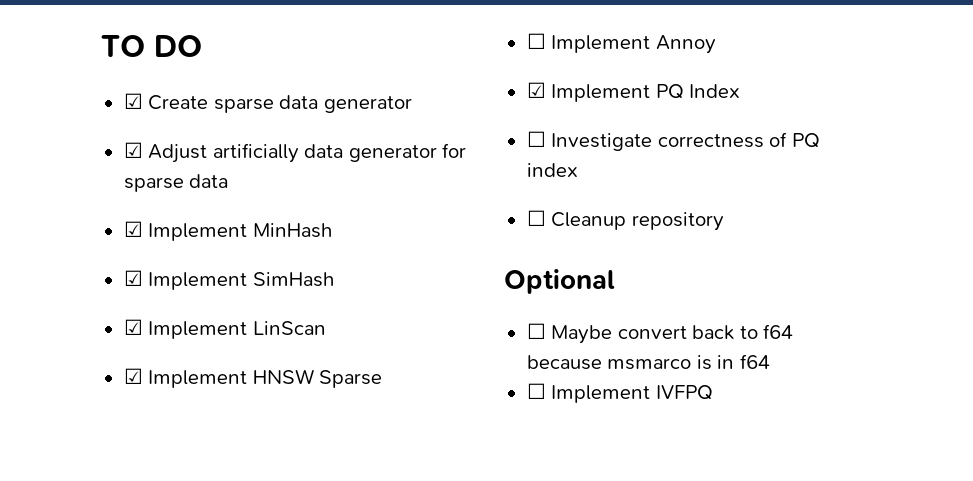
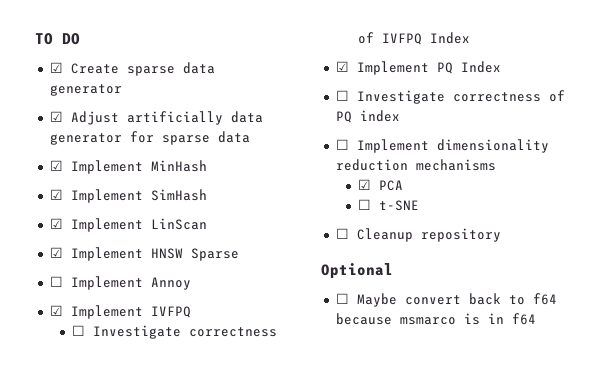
(716, 44) none -> [49,305,191,319] [72,325,278,339] [358,32,471,45] // ☑ Implement IVFPQ // ☐ Investigate correctness of IVFPQ Index
(578, 170) none -> [335,139,549,153] [335,159,496,171] [358,179,404,191] [358,199,420,211] // ☐ Implement dimensionality reduction mechanisms // ☑ PCA // ☐ t-SNE
[526,383,713,403] // ☐ Implement IVFPQ -> (536, 319) none

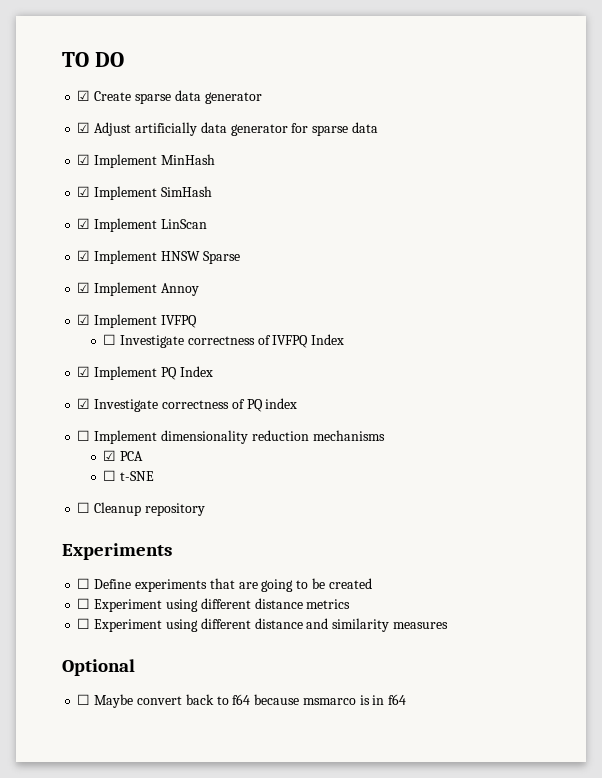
[49,276,63,287] ☐ -> [77,282,91,293] ☑
[335,90,349,101] ☐ -> [77,398,91,409] ☑
(501, 235) none -> [62,543,172,560] [77,578,372,592] [77,598,351,612] [77,618,448,632] // Experiments // ☐ Define experiments that are going to be created // ☐ Experiment using different distance metrics // ☐ Experiment using different distance and similarity measures

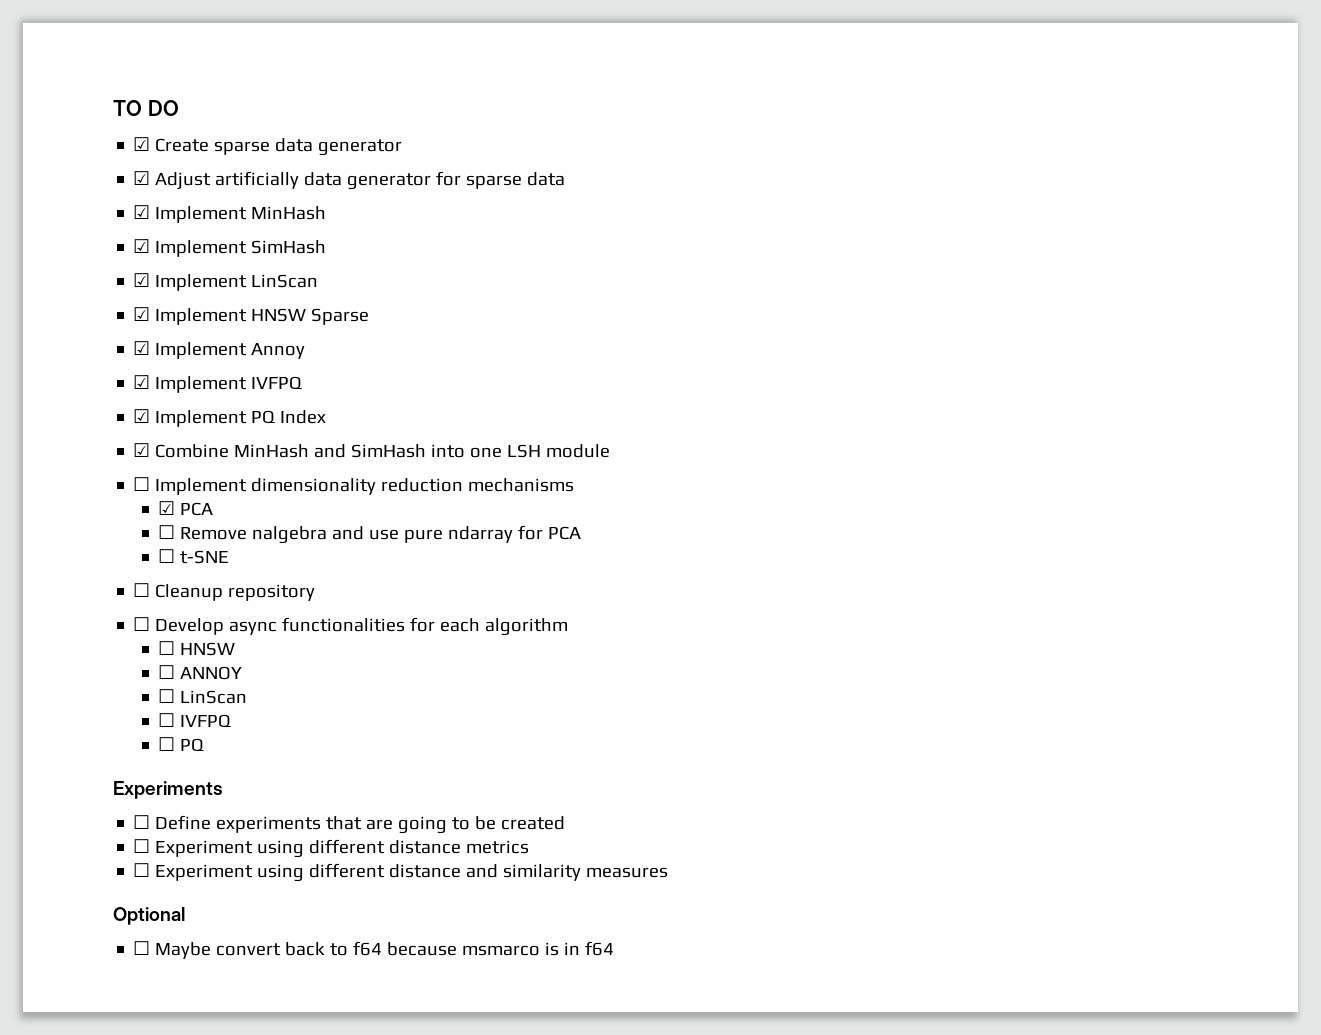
[103,334,345,348] // ☐ Investigate correctness of IVFPQ Index -> (303, 382) none
[94,398,298,412] Investigate correctness of PQ index -> [155,444,611,458] Combine MinHash and SimHash into one LSH module
(144, 456) none -> [158,525,582,544] // ☐ Remove nalgebra and use pure ndarray for PCA
(205, 509) none -> [133,617,569,636] [158,641,236,656] [158,665,243,680] [158,689,248,704] [158,713,232,727] [158,737,205,751] // ☐ Develop async functionalities for each algorithm // ☐ HNSW // ☐ ANNOY // ☐ LinScan // ☐ IVFPQ // ☐ PQ

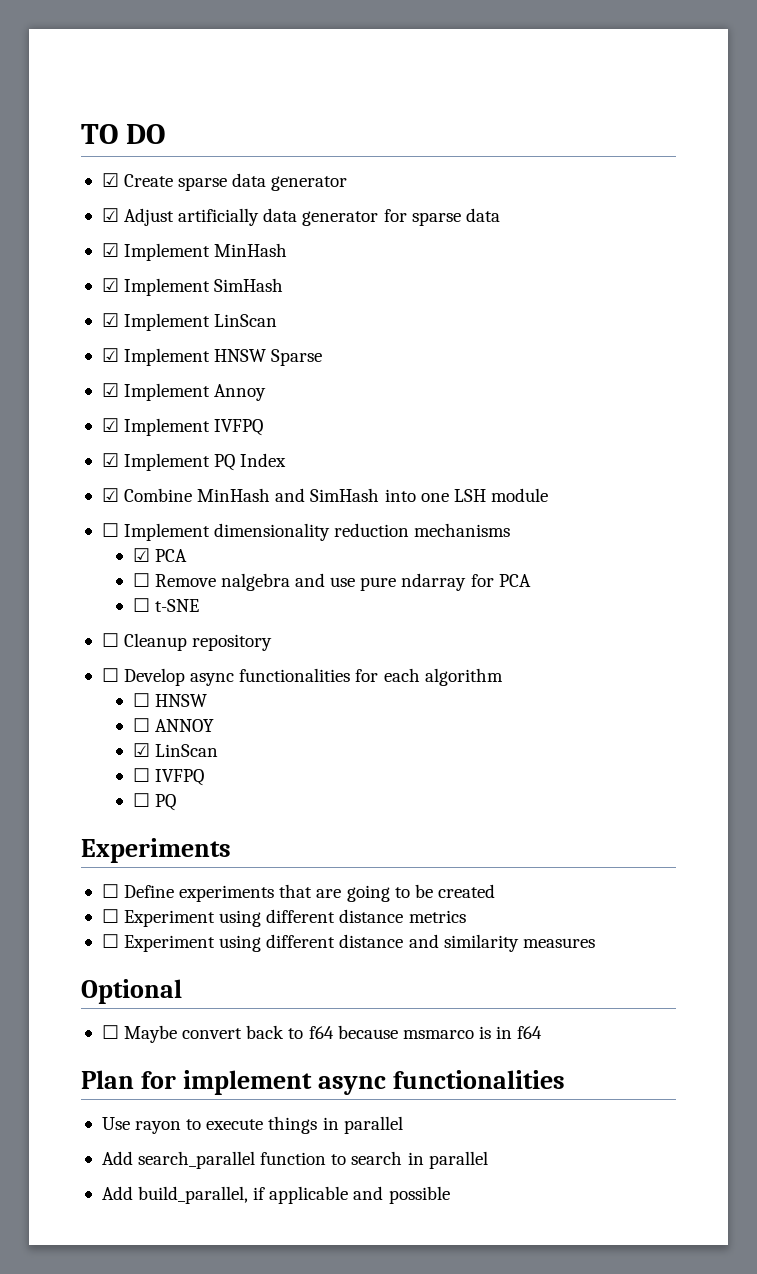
[158,689,176,703] ☐ -> [132,743,150,757] ☑
(615, 948) none -> [81,1070,565,1095] [101,1116,403,1134] [101,1151,488,1169] [101,1186,450,1204] // Plan for implement async functionalities // Use rayon to execute things in parallel // Add search_parallel function to search in parallel // Add build_parallel, if applicable and possible

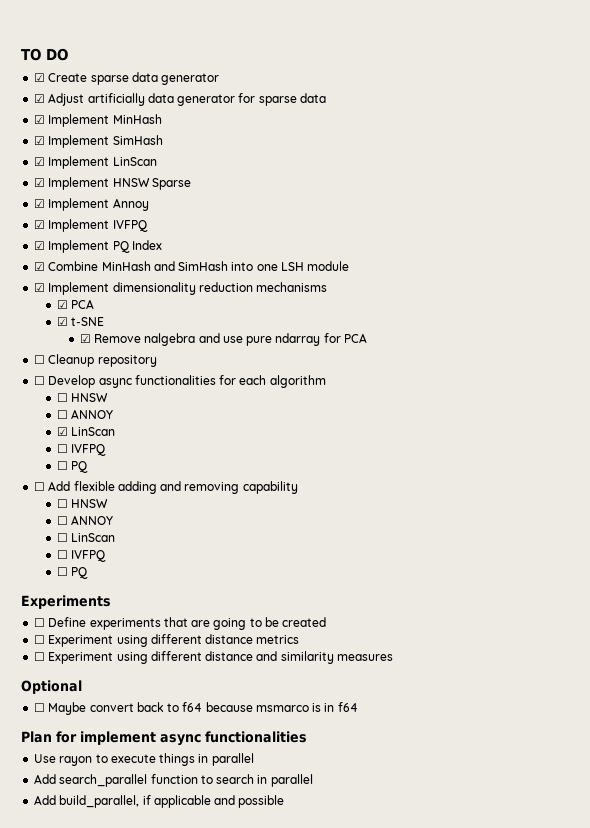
[101,523,119,537] ☐ -> [34,283,46,292] ☑
[132,573,150,587] ☐ -> [57,317,105,326] [79,334,91,343] ☑ t-SNE // ☑
[132,598,199,612] // ☐ t-SNE -> (367, 338) none
(176, 802) none -> [34,481,298,494] [57,499,109,508] [57,515,114,525] [57,533,116,542] [57,550,107,562] [57,567,89,579] // ☐ Add flexible adding and removing capability // ☐ HNSW // ☐ ANNOY // ☐ LinScan // ☐ IVFPQ // ☐ PQ

